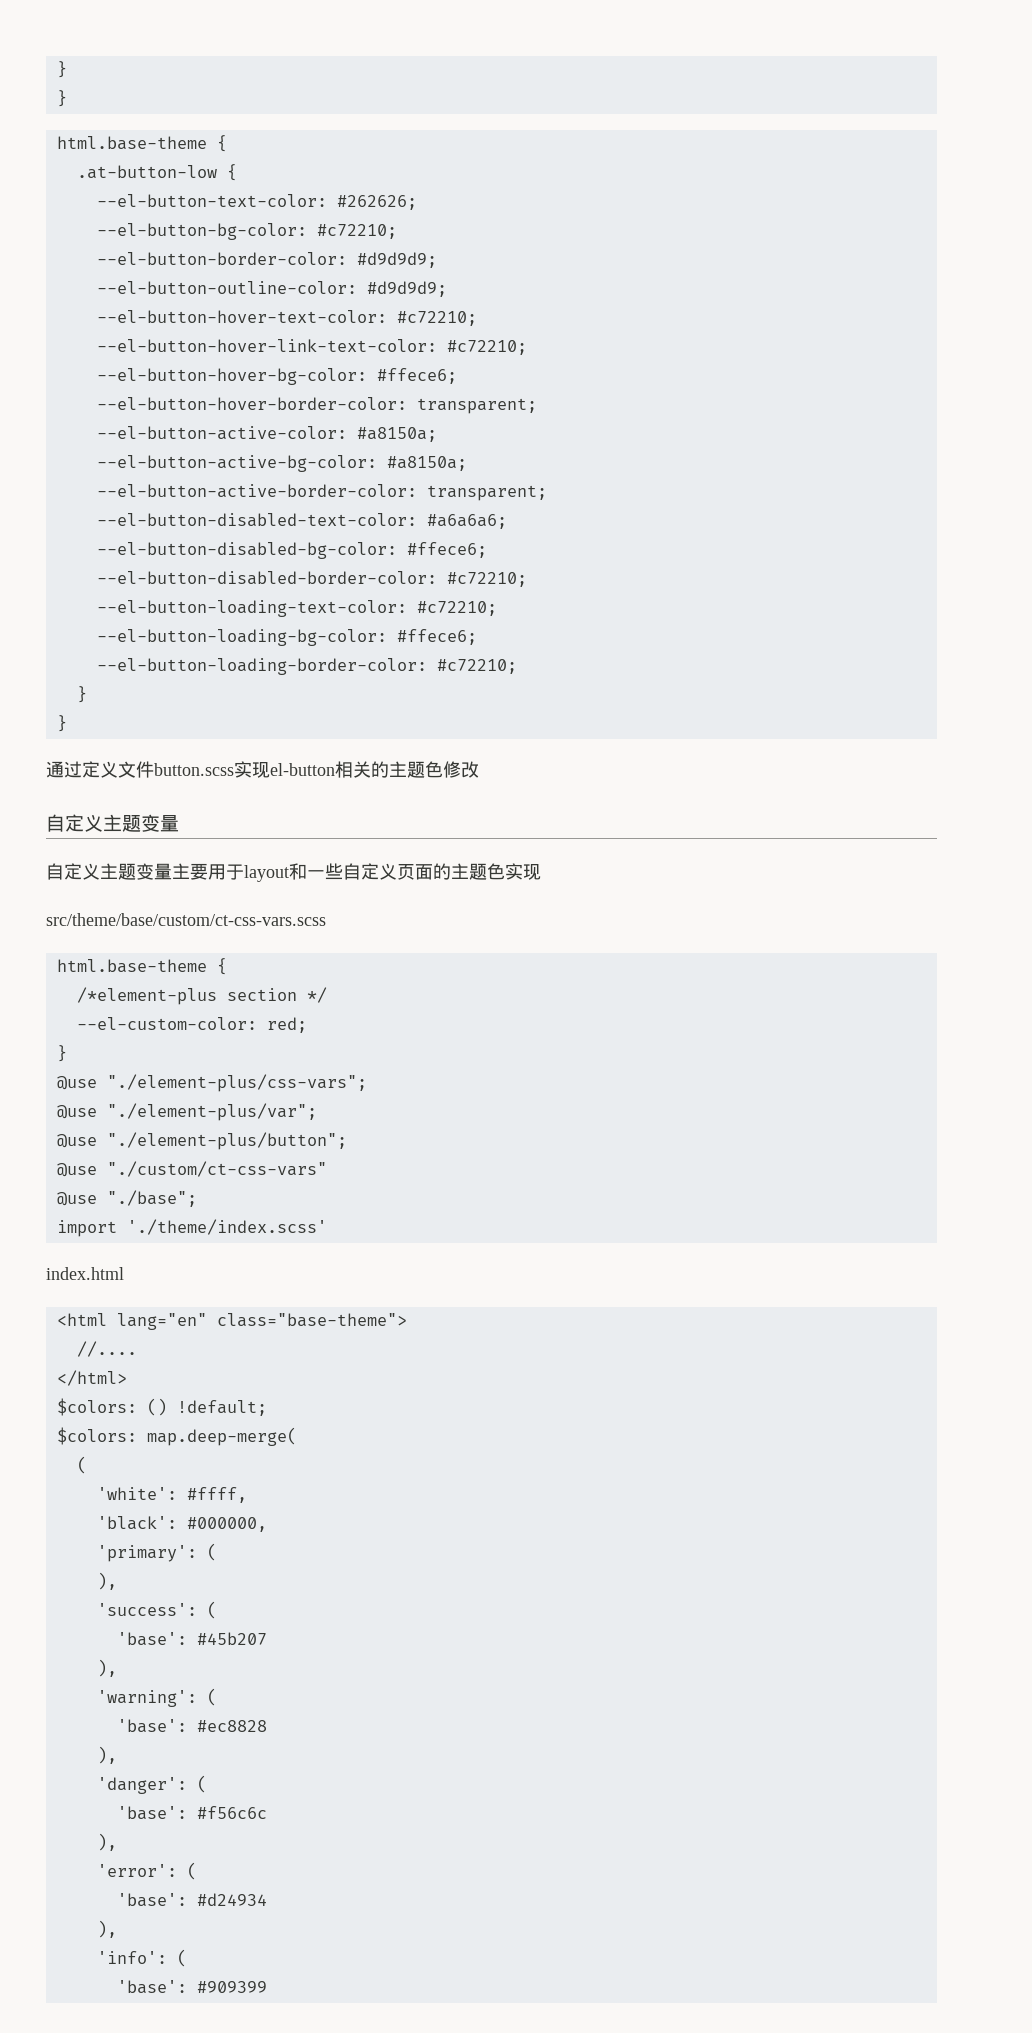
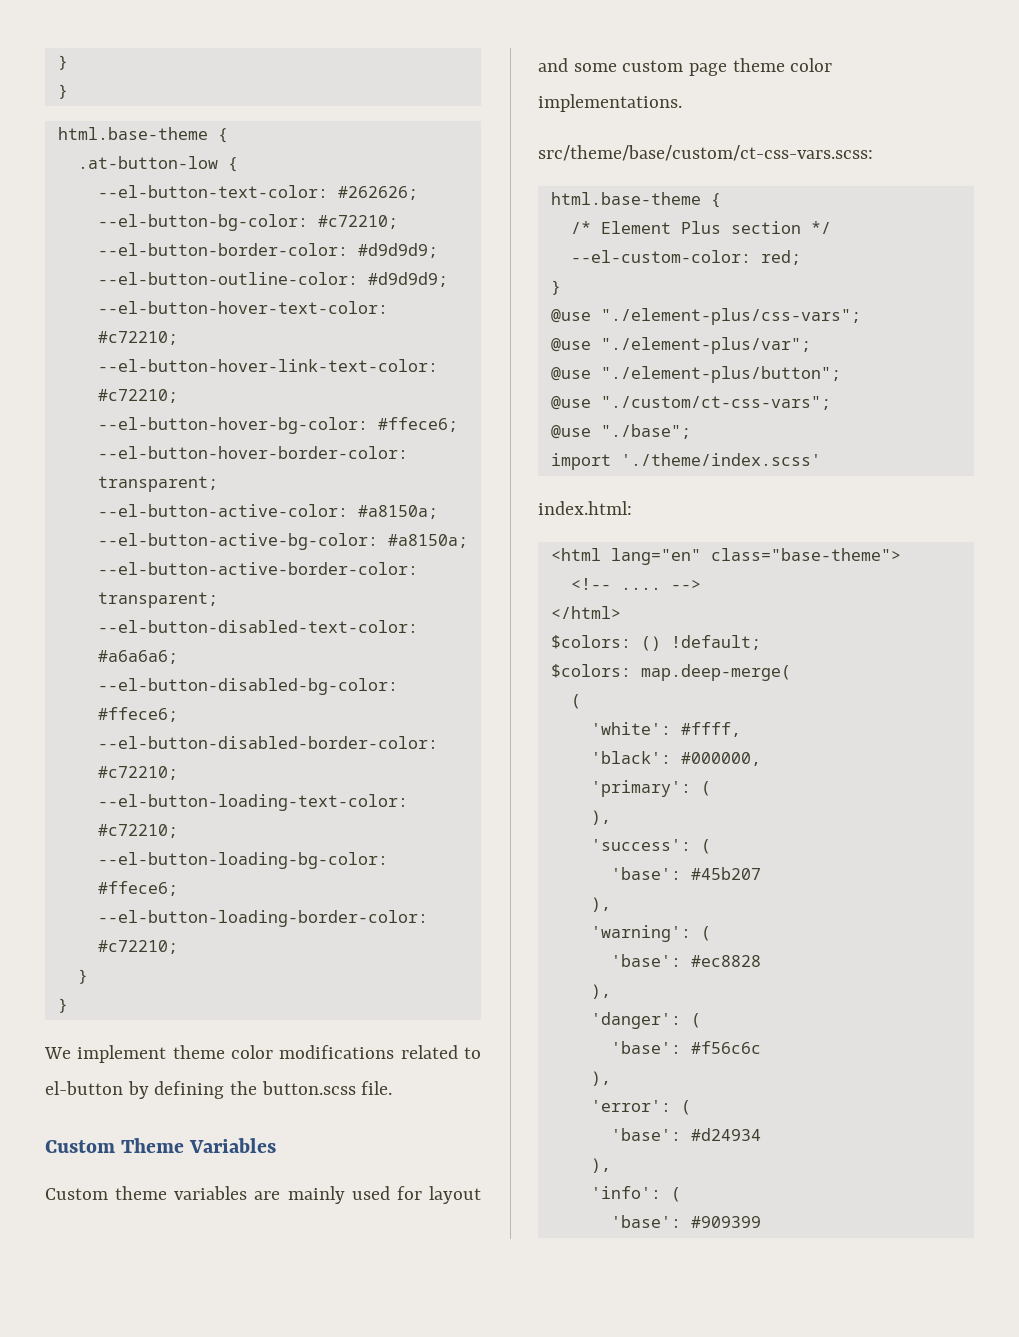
[46,761,479,778] [46,814,179,832] [46,863,541,882] [46,913,326,926] [56,958,227,975] [76,987,217,1005] 通过定义文件button.scss实现el-button相关的主题色修改 // 自定义主题变量 // 自定义主题变量主要用于layout和一些自定义页面的主题色实现 // src/theme/base/custom/ct-css-vars.scss // html.base-theme { // /*element-plus -> [44,1045,481,1063] [45,1081,393,1099] [45,1138,277,1153] [45,1186,482,1204] [538,58,833,76] [538,94,682,112] [538,145,873,161] [550,192,721,208] [570,221,721,234] We implement theme color modifications related to el-button by defining the button.scss file. // Custom Theme Variables // Custom theme variables are mainly used for layout and some custom page theme color implementations. // src/theme/base/custom/ct-css-vars.scss: // html.base-theme { // /* Element Plus
[106,1161,327,1177] "./custom/ct-css-vars" -> [600,396,831,410] "./custom/ct-css-vars";
[46,1267,124,1280] index.html -> [538,501,632,515] index.html:
[76,1341,137,1357] //.... -> [570,578,701,590] <!-- .... -->

